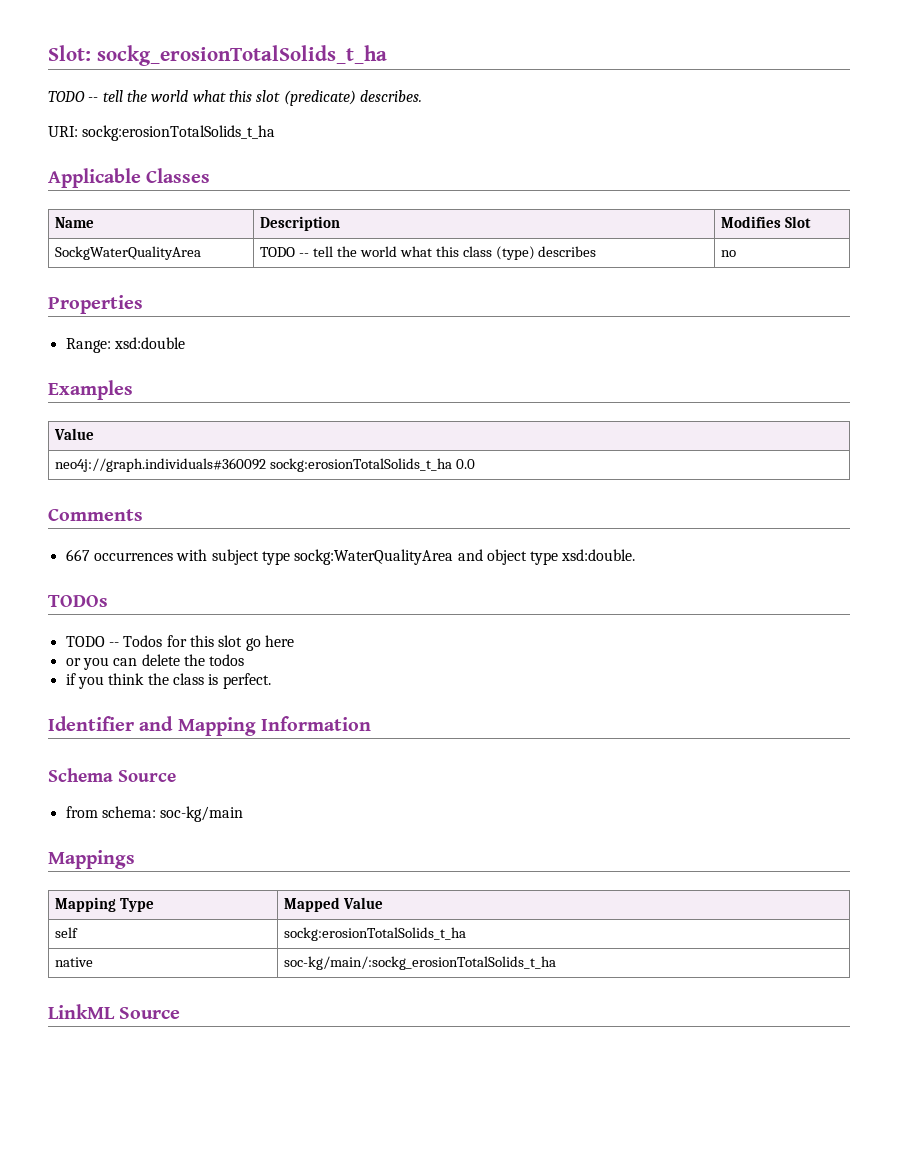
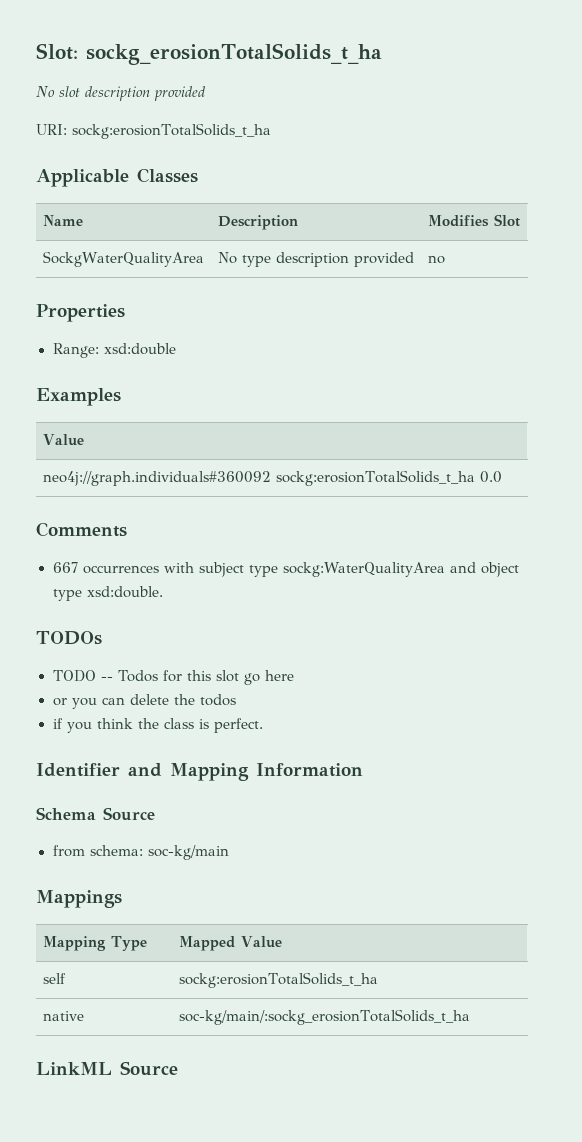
[48,90,422,106] TODO -- tell the world what this slot (predicate) describes. -> [36,86,206,101] No slot description provided
[260,246,597,260] TODO -- tell the world what this class (type) describes -> [217,252,414,267] No type description provided

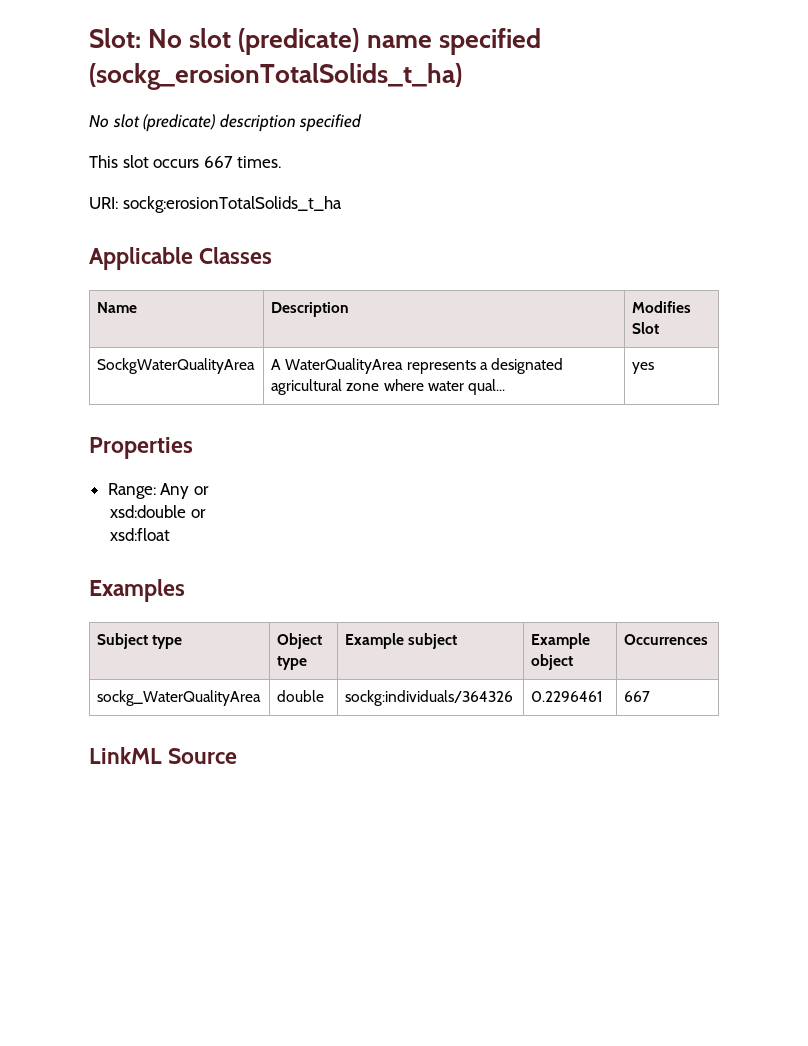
[86,43,382,65] [36,86,206,101] sockg_erosionTotalSolids_t_ha // No slot description provided -> [148,28,541,55] [89,63,462,90] [89,114,363,132] [89,155,282,168] No slot (predicate) name specified (sockg_erosionTotalSolids_t_ha) // No slot (predicate) description specified // This slot occurs 667 times.
[217,252,414,267] [427,255,445,264] No type description provided | no -> [271,358,564,374] [271,379,506,395] [632,362,655,374] A WaterQualityArea represents a designated agricultural zone where water qual... | yes
(99, 350) none -> [160,483,209,499] Any or //
(176, 349) none -> [191,509,207,518] [110,528,171,541] or // xsd:float
[42,434,84,446] [42,470,502,486] [36,522,127,537] [52,562,520,577] [52,586,163,601] [36,631,102,645] [52,670,295,685] [52,694,236,709] [52,718,263,733] [36,763,363,781] [36,807,155,821] [52,845,229,860] [36,890,122,908] [42,936,147,951] [178,936,282,951] [42,973,66,984] [178,972,378,988] [42,1011,84,1021] [178,1009,470,1025] Value // neo4j://graph.individuals#360092 sockg:erosionTotalSolids_t_ha 0.0 // Comments // 667 occurrences with subject type sockg:WaterQualityArea and object type xsd:double. // TODOs // TODO -- Todos for this slot go here // or you can delete the todos // if you think the class is perfect. // Identifier and Mapping Information // Schema Source // from schema: soc-kg/main // Mappings // Mapping Type | Mapped Value // self | sockg:erosionTotalSolids_t_ha // native | soc-kg/main/:sockg_erosionTotalSolids_t_ha -> [97,633,183,649] [277,633,323,649] [277,656,308,670] [345,633,458,649] [531,633,591,649] [531,654,574,670] [624,634,709,645] [97,690,262,706] [277,690,325,702] [345,690,514,706] [531,691,604,702] [624,691,651,702] Subject type | Object type | Example subject | Example object | Occurrences // sockg_WaterQualityArea | double | sockg:individuals/364326 | 0.2296461 | 667

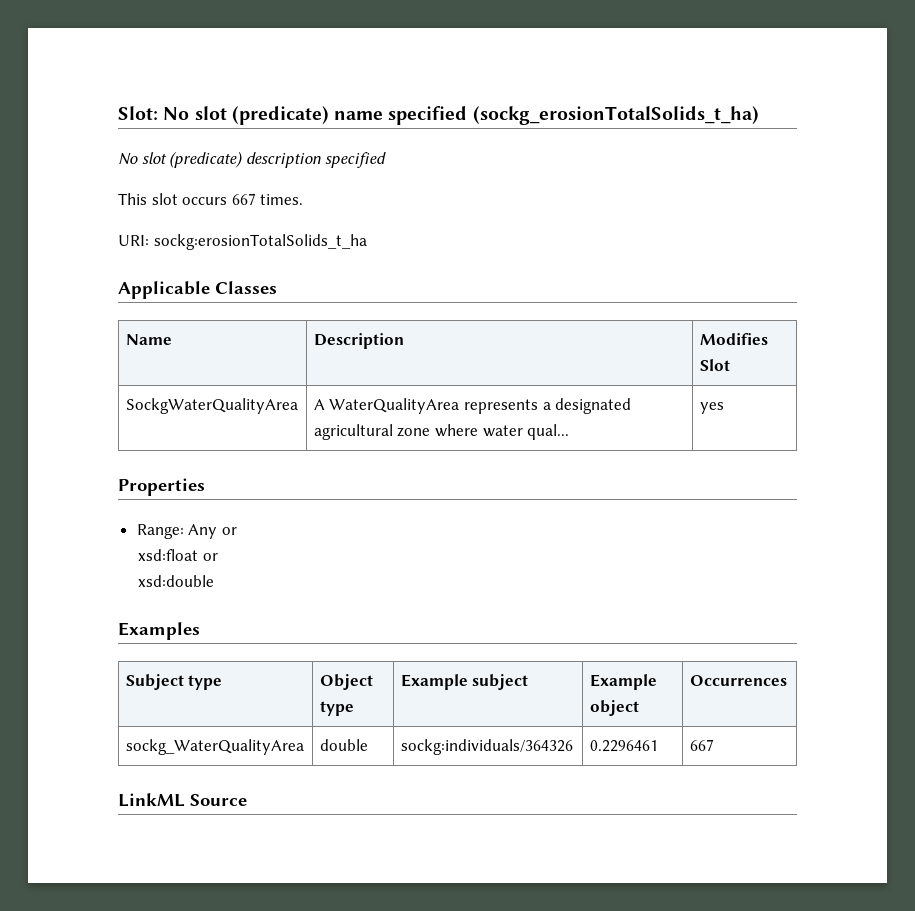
[110,505,207,518] [110,528,171,541] xsd:double or // xsd:float -> [137,549,218,561] [137,575,214,587] xsd:float or // xsd:double

